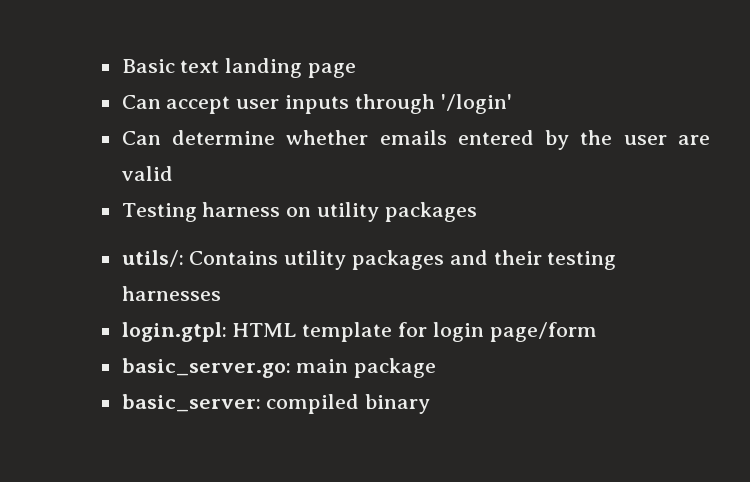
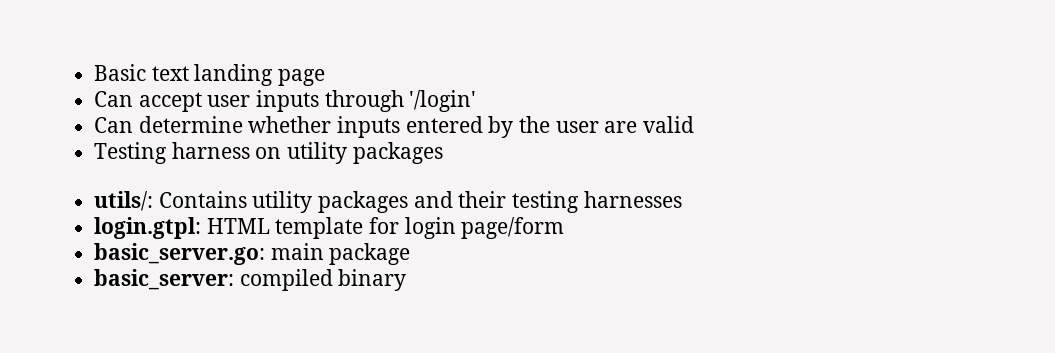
[379,130,447,145] emails -> [337,116,401,138] inputs

